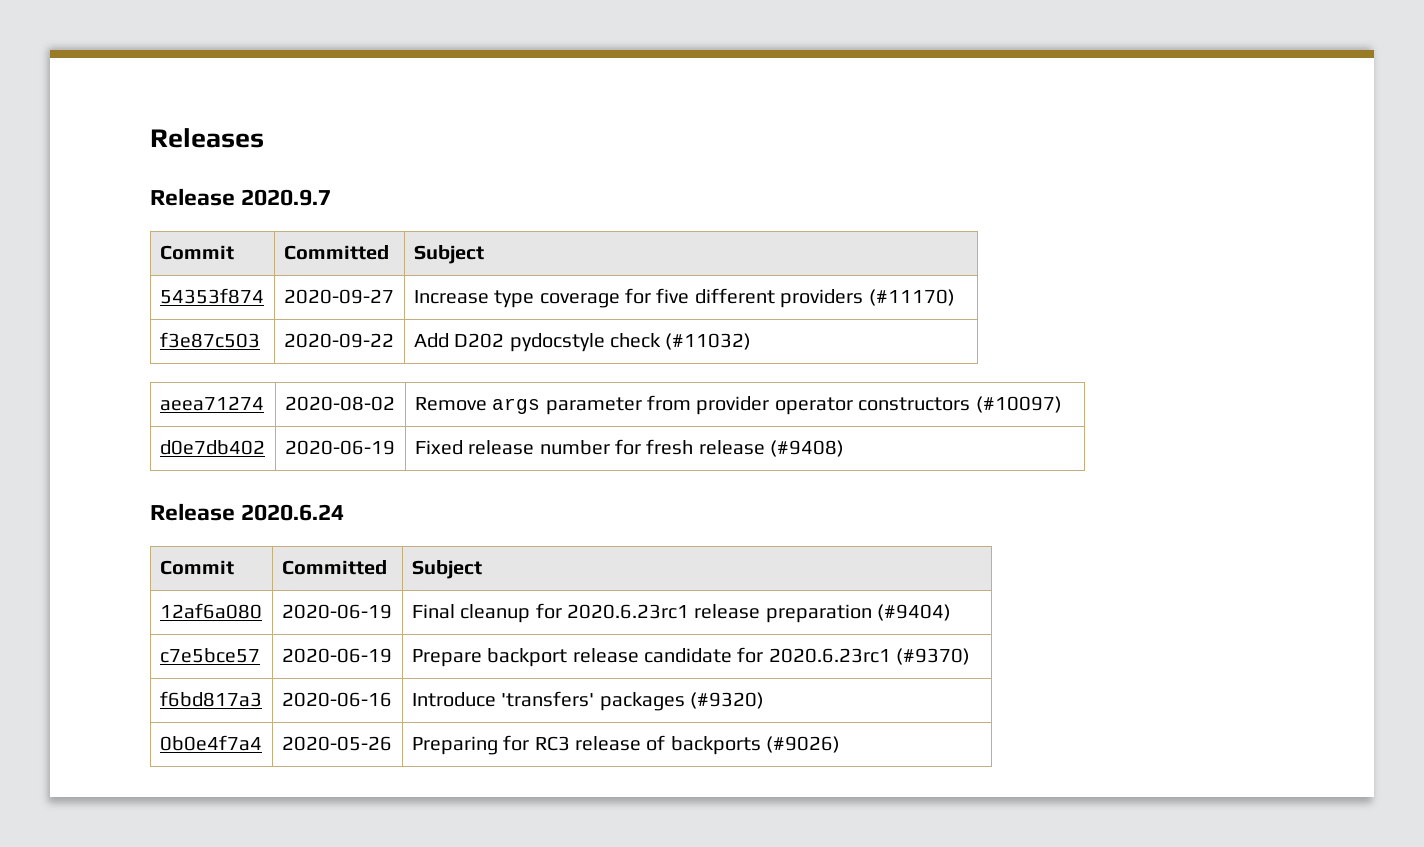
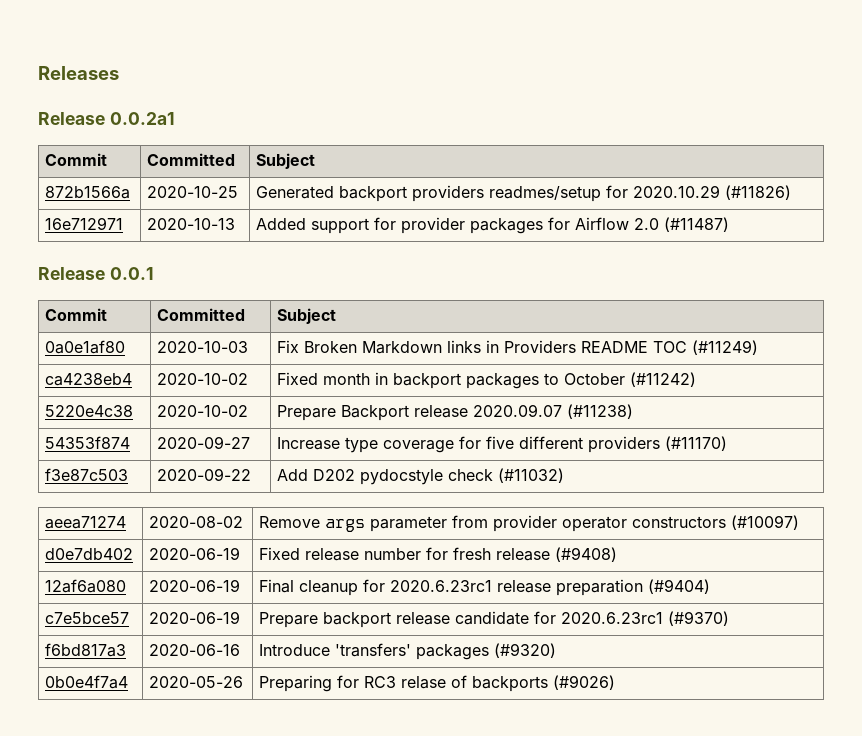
[241,189,332,206] [159,245,234,260] [283,245,389,260] [413,245,484,264] 2020.9.7 // Commit | Committed | Subject -> [109,112,175,125] [44,153,107,166] [146,153,235,166] [255,153,315,169] [44,186,130,199] [146,186,238,198] [255,185,791,202] [44,217,123,230] [146,218,235,230] [255,217,729,234] [38,267,154,280] [44,308,107,321] [156,308,245,321] [276,308,336,324] [44,340,125,354] [156,341,248,353] [276,340,758,355] [44,373,132,386] [156,373,248,385] [276,372,696,389] [44,405,133,417] [156,405,248,417] [276,404,633,421] 0.0.2a1 // Commit | Committed | Subject // 872b1566a | 2020-10-25 | Generated backport providers readmes/setup for 2020.10.29 (#11826) // 16e712971 | 2020-10-13 | Added support for provider packages for Airflow 2.0 (#11487) // Release 0.0.1 // Commit | Committed | Subject // 0a0e1af80 | 2020-10-03 | Fix Broken Markdown links in Providers README TOC (#11249) // ca4238eb4 | 2020-10-02 | Fixed month in backport packages to October (#11242) // 5220e4c38 | 2020-10-02 | Prepare Backport release 2020.09.07 (#11238)
[150,503,345,521] [159,560,234,575] [281,560,387,575] [411,560,482,579] // Release 2020.6.24 // Commit | Committed | Subject -> (617, 554) none
[574,736,641,751] release -> [400,676,446,689] relase

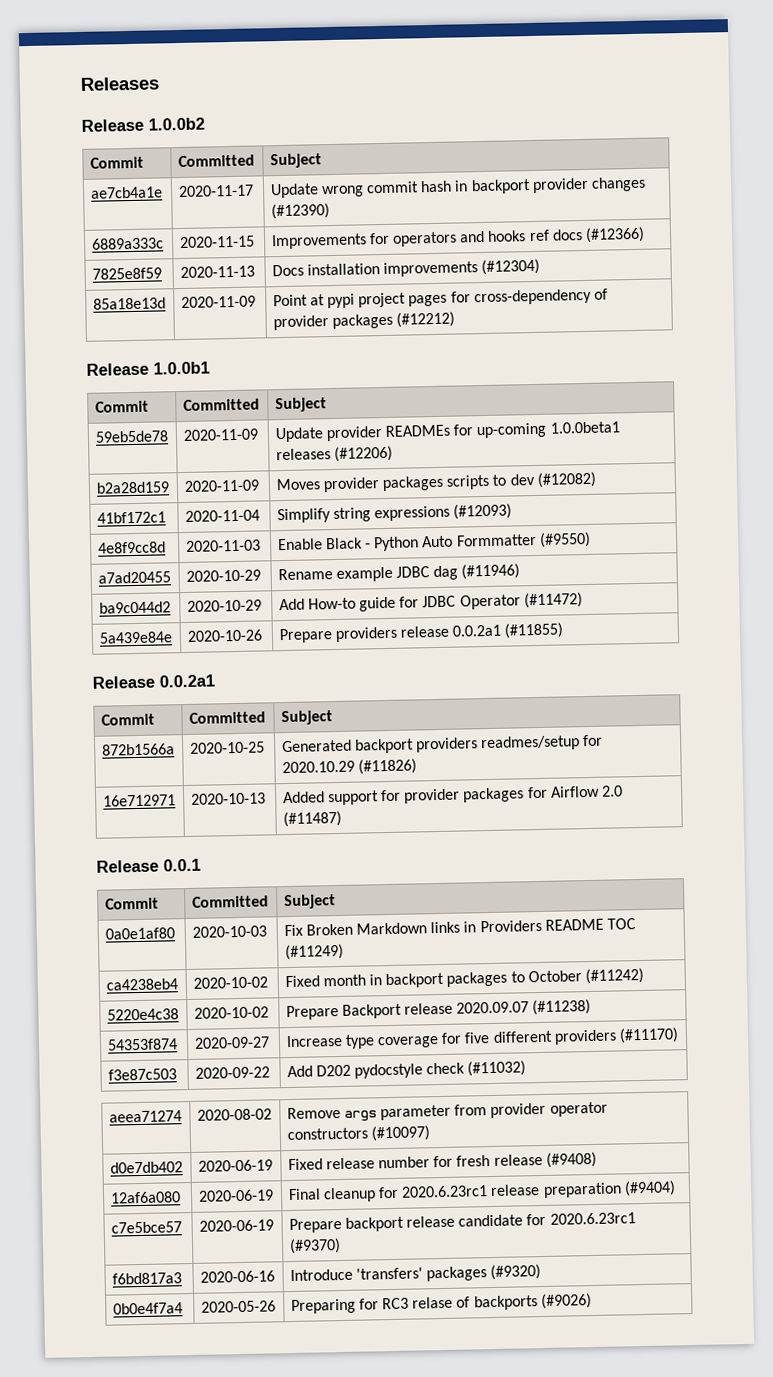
(119, 73) none -> [81,117,205,132] [89,156,144,169] [177,154,255,168] [269,153,322,169] [89,186,163,199] [177,184,254,198] [269,176,646,199] [270,203,330,220] [90,237,164,250] [178,235,255,249] [270,226,645,250] [91,267,162,280] [179,265,255,279] [271,258,541,277] [92,297,166,310] [180,295,256,309] [272,288,608,309] [272,311,455,331] [86,361,210,376] [94,400,149,413] [182,398,260,412] [274,397,327,413] [94,430,169,443] [182,428,259,441] [274,421,620,443] [275,445,393,463] [95,481,170,494] [183,479,260,492] [275,471,597,493] [96,511,166,524] [184,509,260,522] [276,503,513,524] [97,541,166,554] [185,539,261,552] [277,531,591,552] [97,571,171,584] [185,569,261,582] [277,563,521,582] [98,601,171,614] [186,599,262,612] [278,592,583,612] [98,631,173,644] [186,629,263,642] [278,622,565,644] // Release 1.0.0b2 // Commit | Committed | Subject // ae7cb4a1e | 2020-11-17 | Update wrong commit hash in backport provider changes (#12390) // 6889a333c | 2020-11-15 | Improvements for operators and hooks ref docs (#12366) // 7825e8f59 | 2020-11-13 | Docs installation improvements (#12304) // 85a18e13d | 2020-11-09 | Point at pypi project pages for cross-dependency of provider packages (#12212) // Release 1.0.0b1 // Commit | Committed | Subject // 59eb5de78 | 2020-11-09 | Update provider READMEs for up-coming 1.0.0beta1 releases (#12206) // b2a28d159 | 2020-11-09 | Moves provider packages scripts to dev (#12082) // 41bf172c1 | 2020-11-04 | Simplify string expressions (#12093) // 4e8f9cc8d | 2020-11-03 | Enable Black - Python Auto Formmatter (#9550) // a7ad20455 | 2020-10-29 | Rename example JDBC dag (#11946) // ba9c044d2 | 2020-10-29 | Add How-to guide for JDBC Operator (#11472) // 5a439e84e | 2020-10-26 | Prepare providers release 0.0.2a1 (#11855)

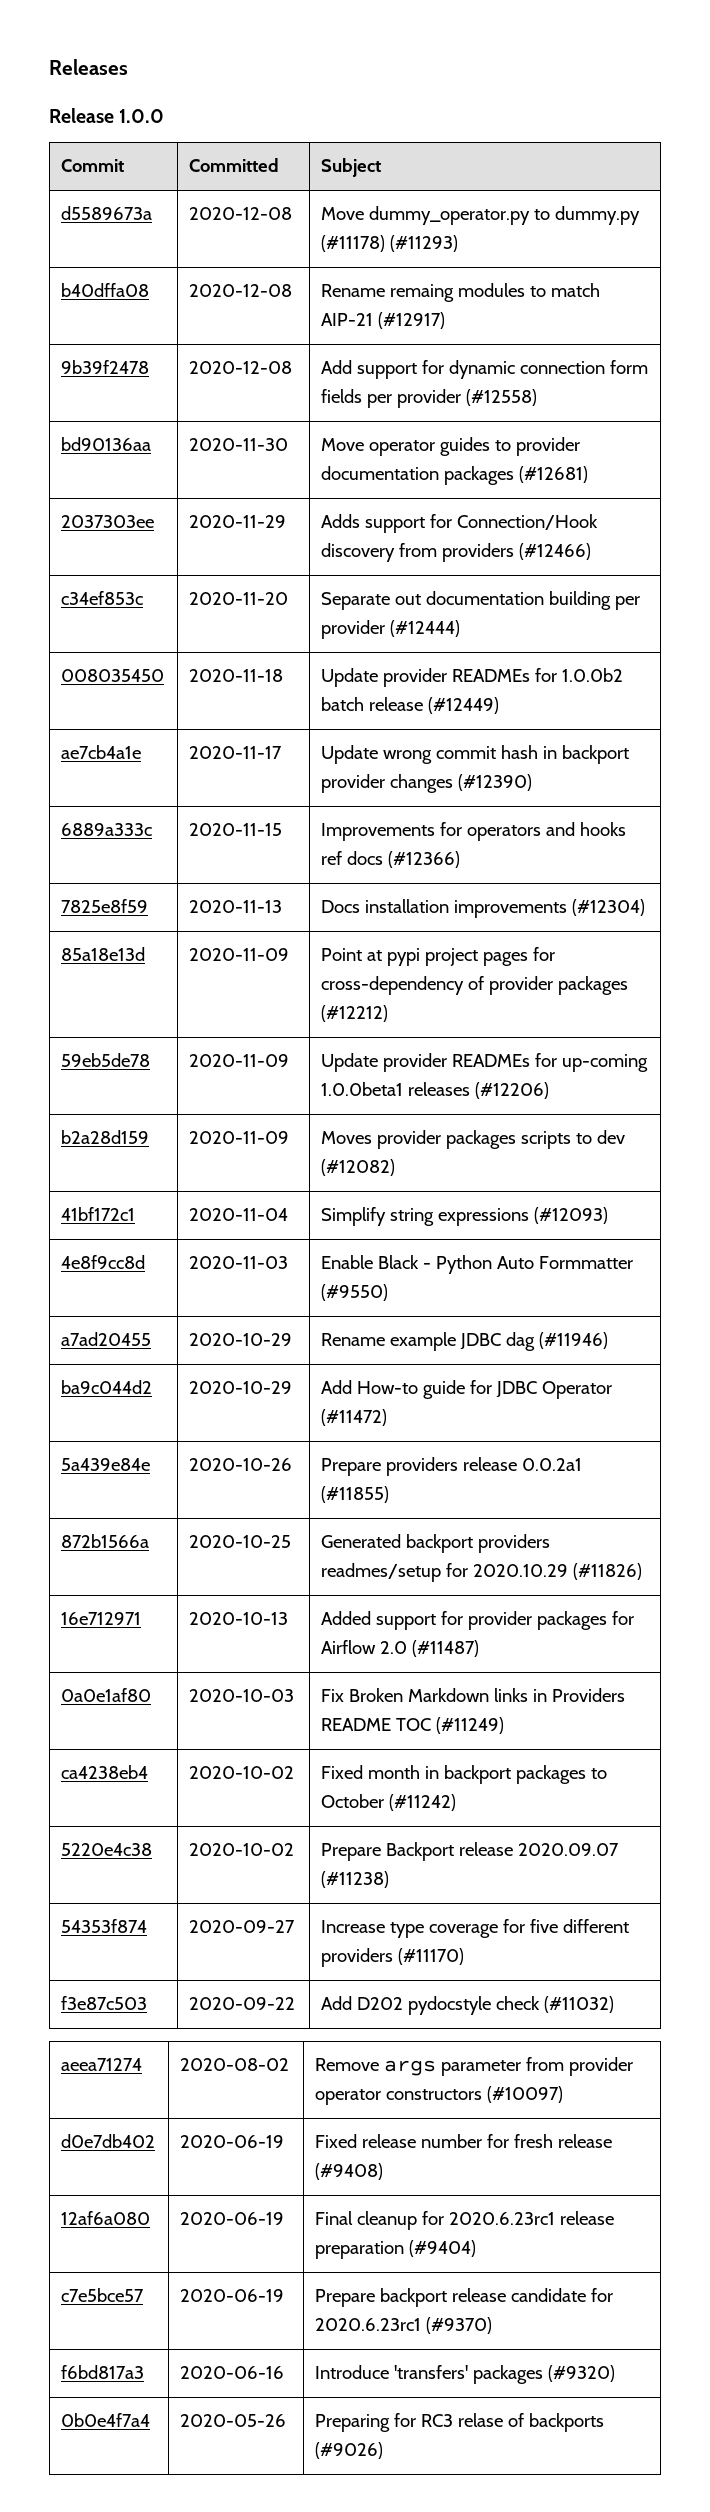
[148,117,205,131] [89,156,144,169] [177,154,255,168] [269,153,322,169] 1.0.0b2 // Commit | Committed | Subject -> [119,109,165,123] [61,159,125,172] [189,158,280,172] [321,158,382,177] [61,206,153,220] [189,207,293,220] [321,206,641,225] [321,235,459,252] [61,283,150,297] [189,284,293,297] [321,283,601,302] [321,312,446,329] [61,360,150,374] [189,361,293,374] [321,360,649,379] [321,389,538,408] [61,437,152,451] [189,438,289,451] [321,437,581,456] [321,466,589,485] [61,515,155,528] [189,515,287,528] [321,514,599,533] [321,543,592,562] [61,591,144,605] [189,592,289,605] [321,591,641,610] [321,620,461,639] [61,669,165,682] [189,669,284,682] [321,668,624,687] [321,697,500,714] 1.0.0 // Commit | Committed | Subject // d5589673a | 2020-12-08 | Move dummy_operator.py to dummy.py (#11178) (#11293) // b40dffa08 | 2020-12-08 | Rename remaing modules to match AIP-21 (#12917) // 9b39f2478 | 2020-12-08 | Add support for dynamic connection form fields per provider (#12558) // bd90136aa | 2020-11-30 | Move operator guides to provider documentation packages (#12681) // 2037303ee | 2020-11-29 | Adds support for Connection/Hook discovery from providers (#12466) // c34ef853c | 2020-11-20 | Separate out documentation building per provider (#12444) // 008035450 | 2020-11-18 | Update provider READMEs for 1.0.0b2 batch release (#12449)
[86,361,210,376] [94,400,149,413] [182,398,260,412] [274,397,327,413] // Release 1.0.0b1 // Commit | Committed | Subject -> (389, 1013) none
[92,674,215,689] [100,713,155,726] [188,711,266,724] [280,710,333,726] // Release 0.0.2a1 // Commit | Committed | Subject -> (390, 1494) none
[96,858,201,873] [104,897,159,910] [191,895,269,908] [283,894,336,910] // Release 0.0.1 // Commit | Committed | Subject -> (480, 1648) none

